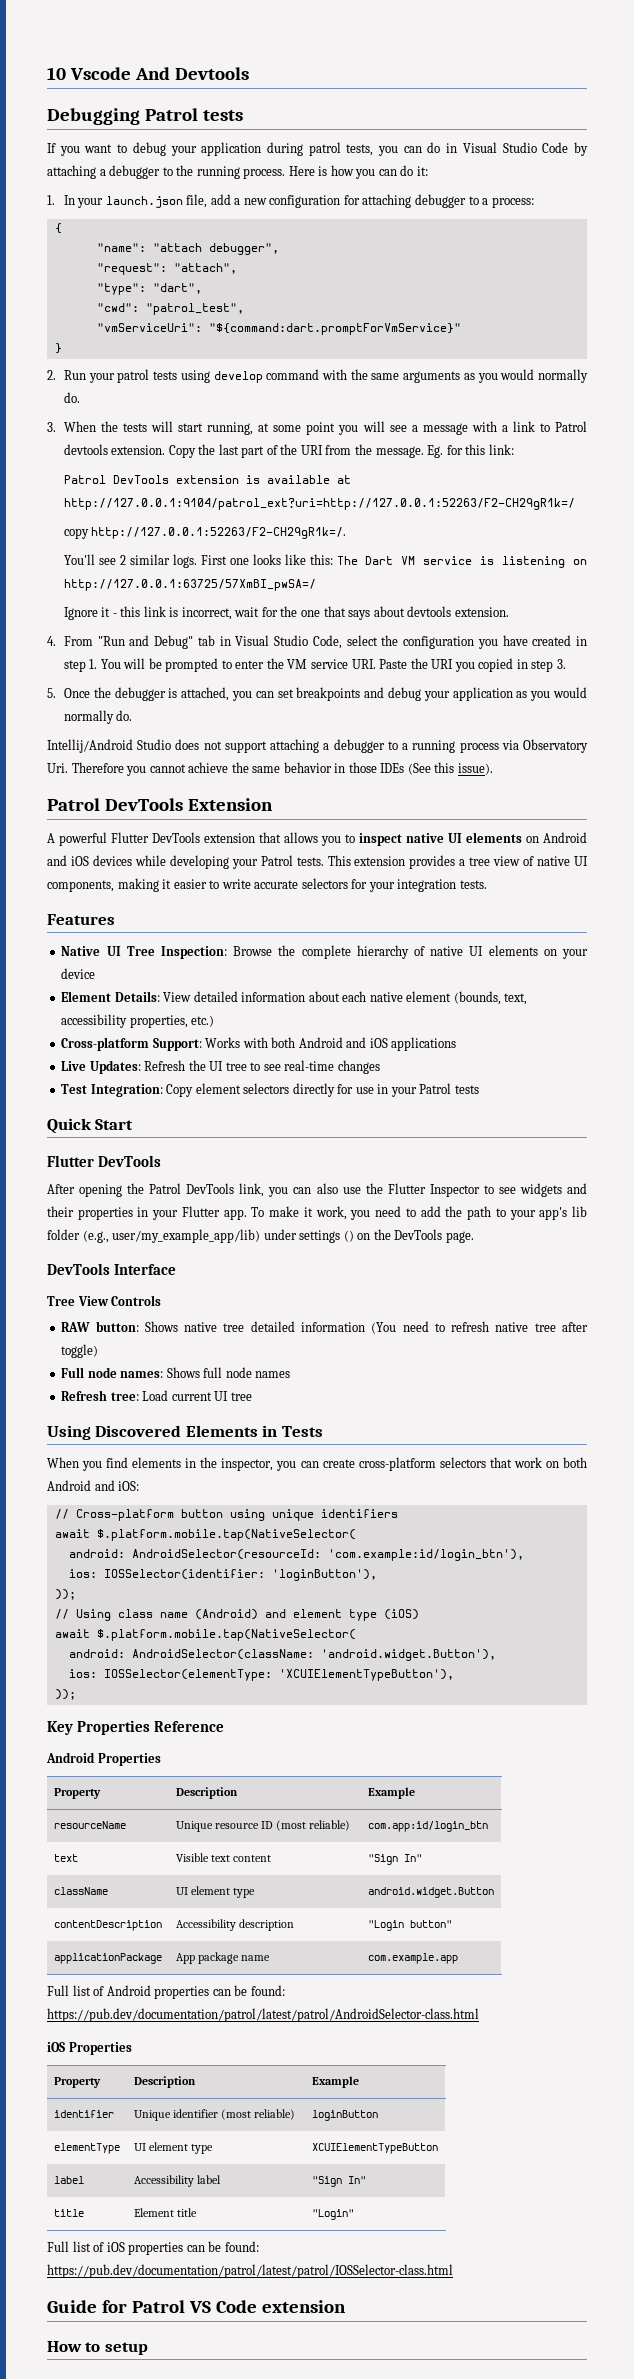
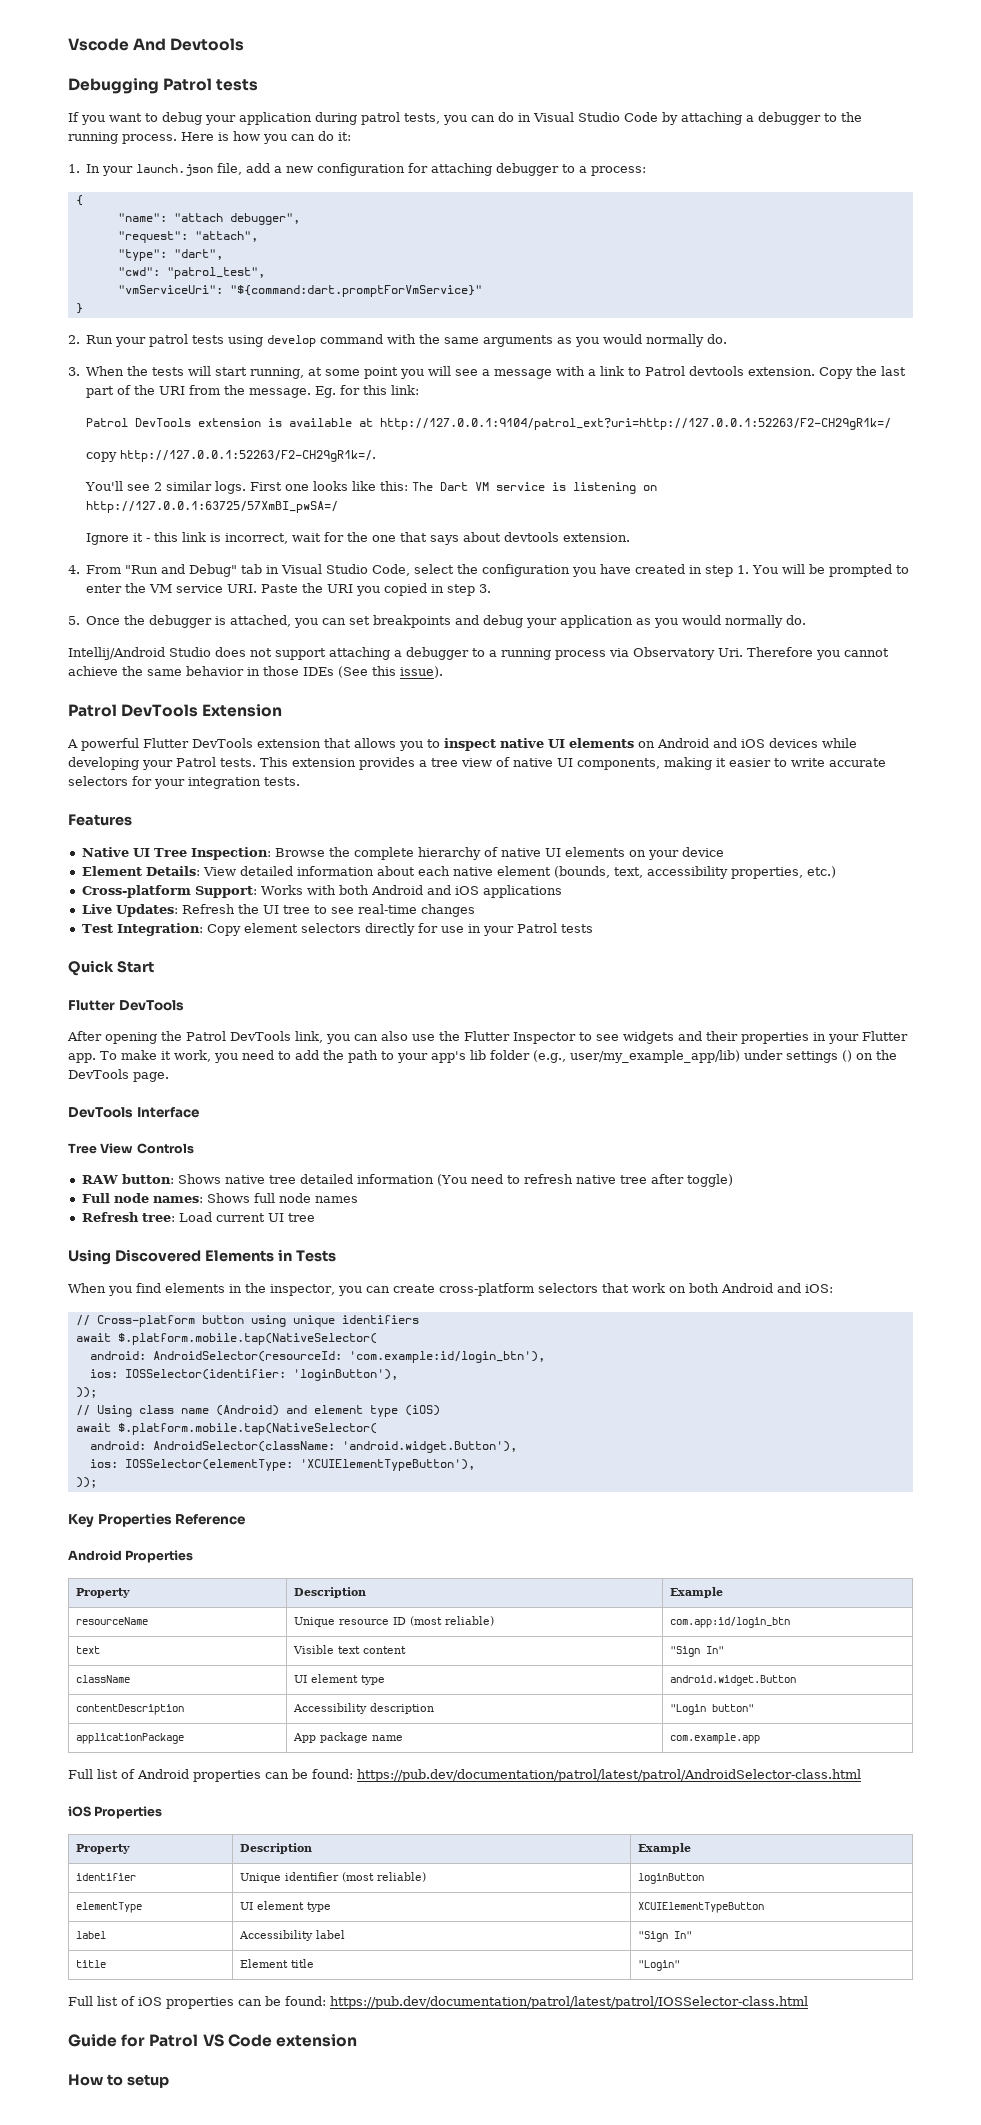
[47,67,66,80] 10 -> (68, 44) none

